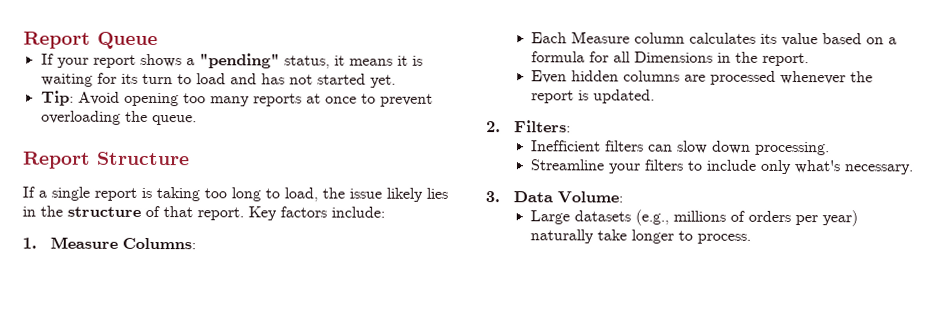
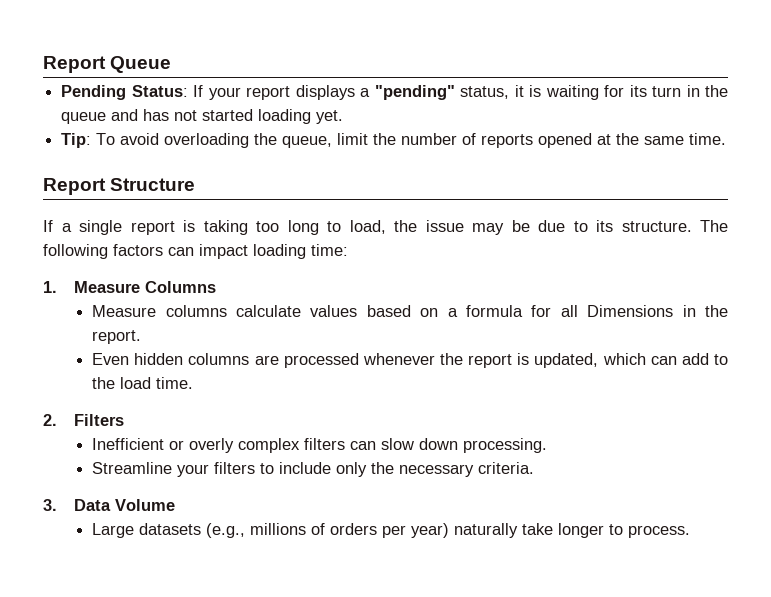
(158, 40) none -> [61,85,188,100] Pending Status:
[139,53,182,68] shows -> [295,85,355,100] displays
[348,55,408,66] means it -> (524, 91) none
[176,73,226,85] to load -> [686,85,729,97] [61,112,107,124] in the queue
(366, 79) none -> [258,109,312,124] loading
[77,91,433,107] [40,110,197,126] Avoid opening too many reports at once to prevent overloading the queue. -> [96,133,727,148] To avoid overloading the queue, limit the number of reports opened at the same time.
[386,187,448,202] [22,205,385,221] [22,236,196,250] [531,31,819,47] likely lies in the structure of that report. Key factors include: // 1. Measure Columns: // Each Measure column calculates its value -> [472,220,728,235] [43,244,348,259] [43,281,217,293] [92,305,358,317] may be due to its structure. The following factors can impact loading time: // 1. Measure Columns // Measure columns calculate values
[593,89,656,104] updated. -> [534,353,728,368] [92,377,194,389] updated, which can add to the load time.
[513,120,571,133] Filters: -> [74,414,125,426] Filters
(602, 146) none -> [169,438,301,453] or overly complex
[794,160,914,175] what's necessary. -> [371,462,535,477] the necessary criteria.
[556,191,623,204] Volume: -> [115,499,176,511] Volume

